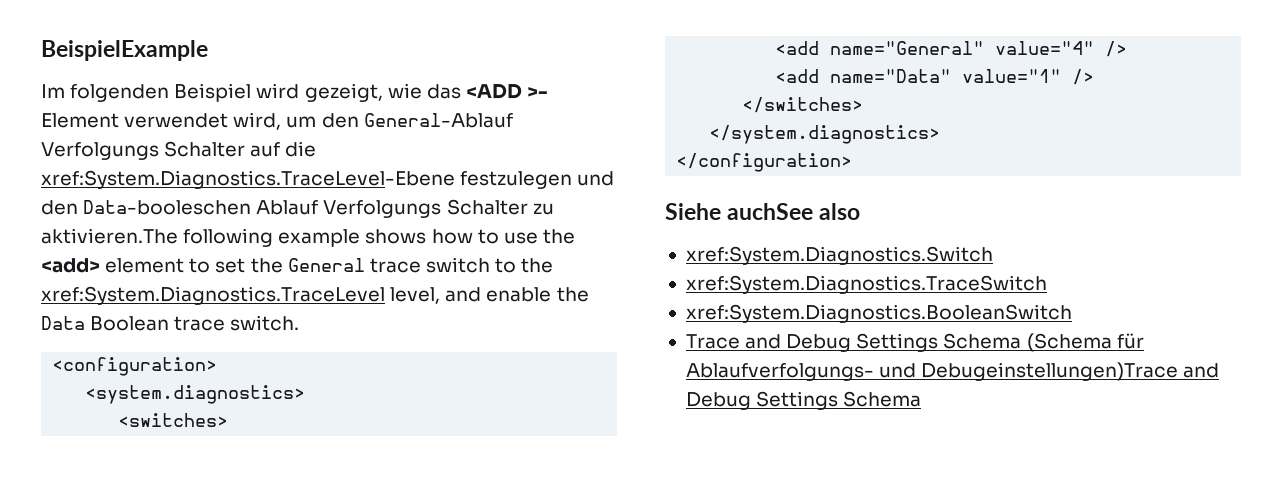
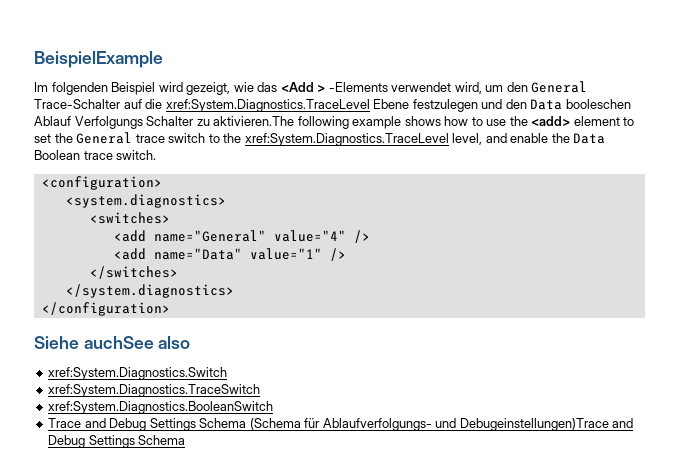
[465,84,549,99] [41,113,119,128] <ADD >- Element -> [280,82,388,92] <Add > -Elements
[363,113,513,128] [41,141,317,160] [41,170,455,189] General-Ablauf Verfolgungs Schalter auf die xref:System.Diagnostics.TraceLevel-Ebene -> [531,81,588,93] [34,99,410,112] General Trace-Schalter auf die xref:System.Diagnostics.TraceLevel Ebene
[83,200,252,215] Data-booleschen -> [530,99,631,110] Data booleschen

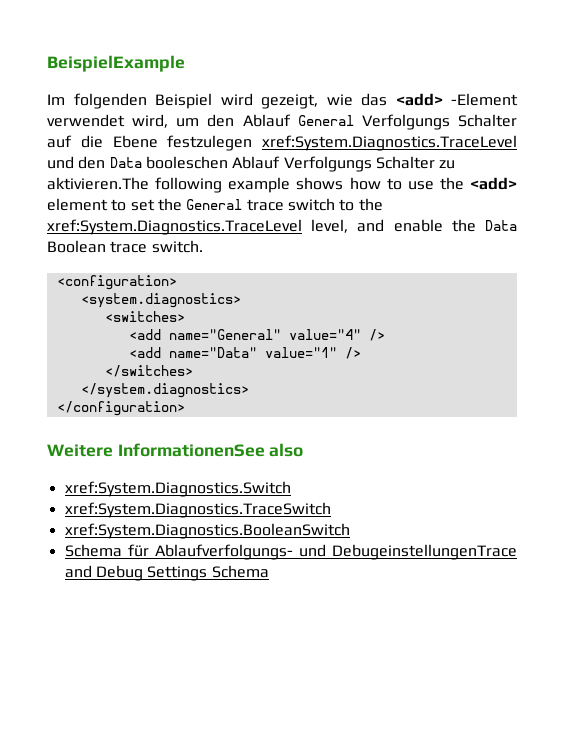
[280,82,388,92] <Add > -Elements -> [395,93,518,106] <add> -Element
[531,81,588,93] [34,99,120,109] General Trace-Schalter -> [242,114,517,130] Ablauf General Verfolgungs Schalter
[165,99,370,112] xref:System.Diagnostics.TraceLevel -> (103, 141) none
(478, 105) none -> [262,135,517,151] xref:System.Diagnostics.TraceLevel
[34,336,154,349] Siehe auchSee -> [47,443,265,457] Weitere InformationenSee
[48,418,609,431] Trace and Debug Settings Schema (Schema für Ablaufverfolgungs- und Debugeinstellungen)Trace -> [64,544,517,560] Schema für Ablaufverfolgungs- und DebugeinstellungenTrace

